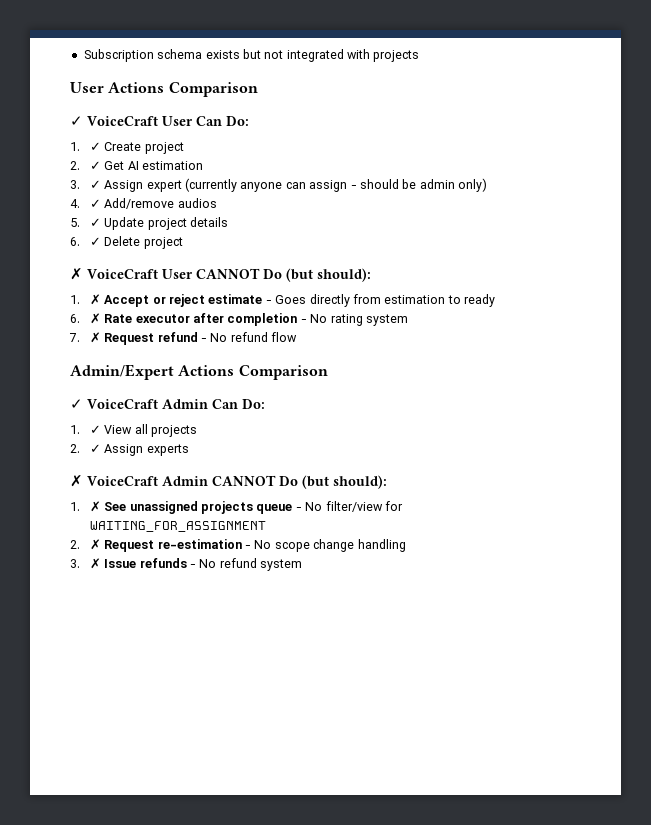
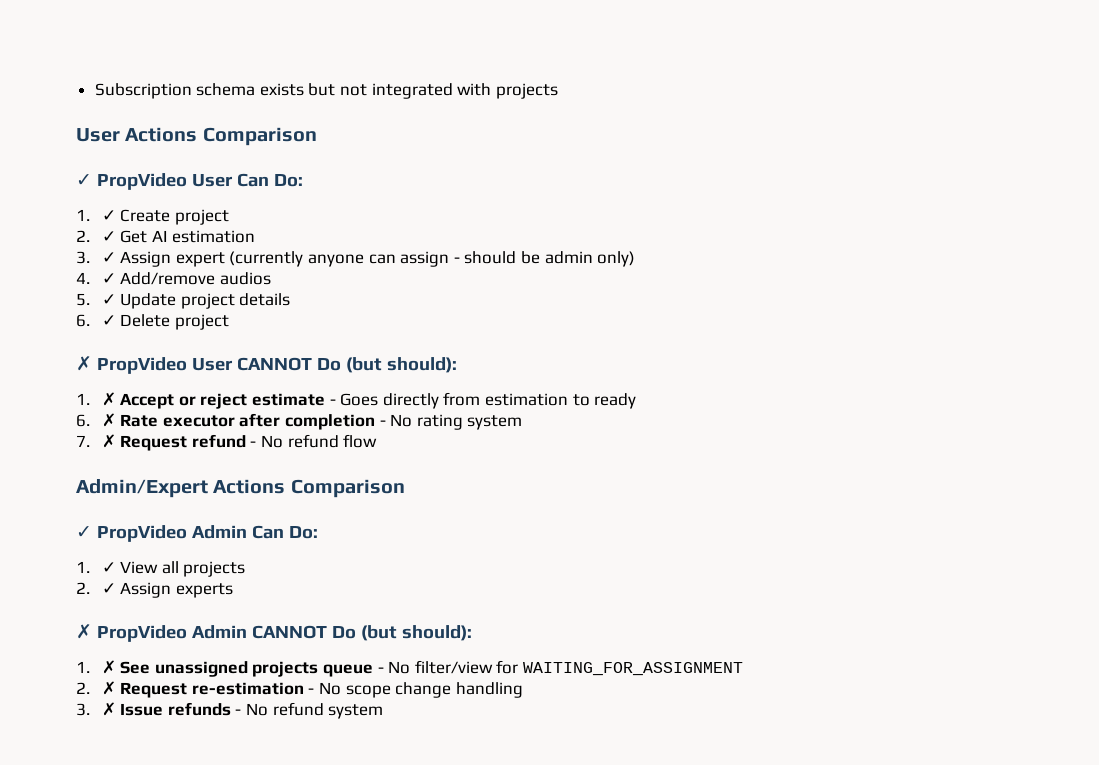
[87,116,158,126] VoiceCraft -> [96,173,187,190] PropVideo
[87,269,158,279] VoiceCraft -> [96,357,187,374] PropVideo
[87,399,158,409] VoiceCraft -> [96,525,187,542] PropVideo
[87,476,158,486] VoiceCraft -> [96,625,187,642] PropVideo

